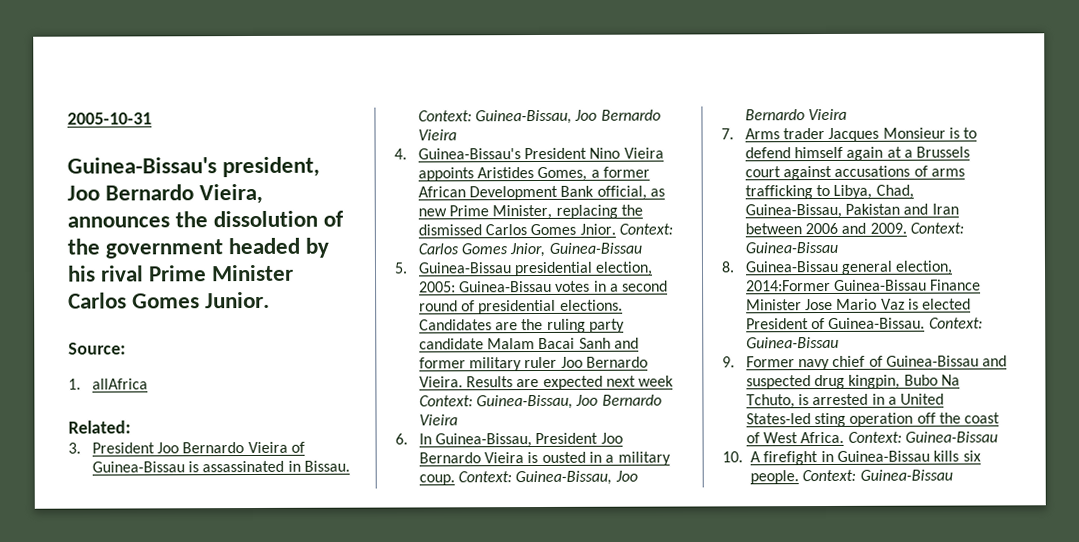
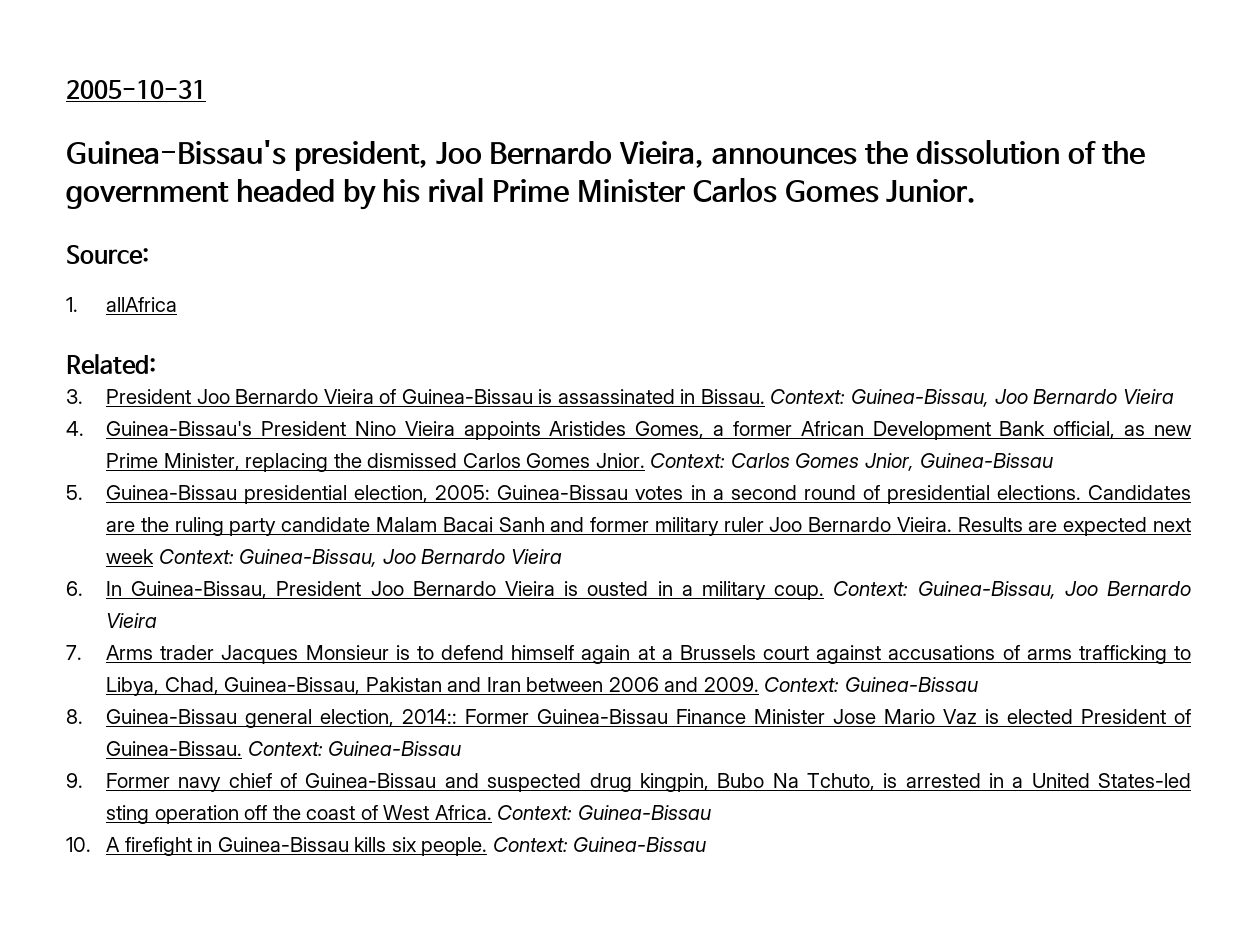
[745,279,831,292] 2014:Former -> [402,709,530,724] 2014:: Former

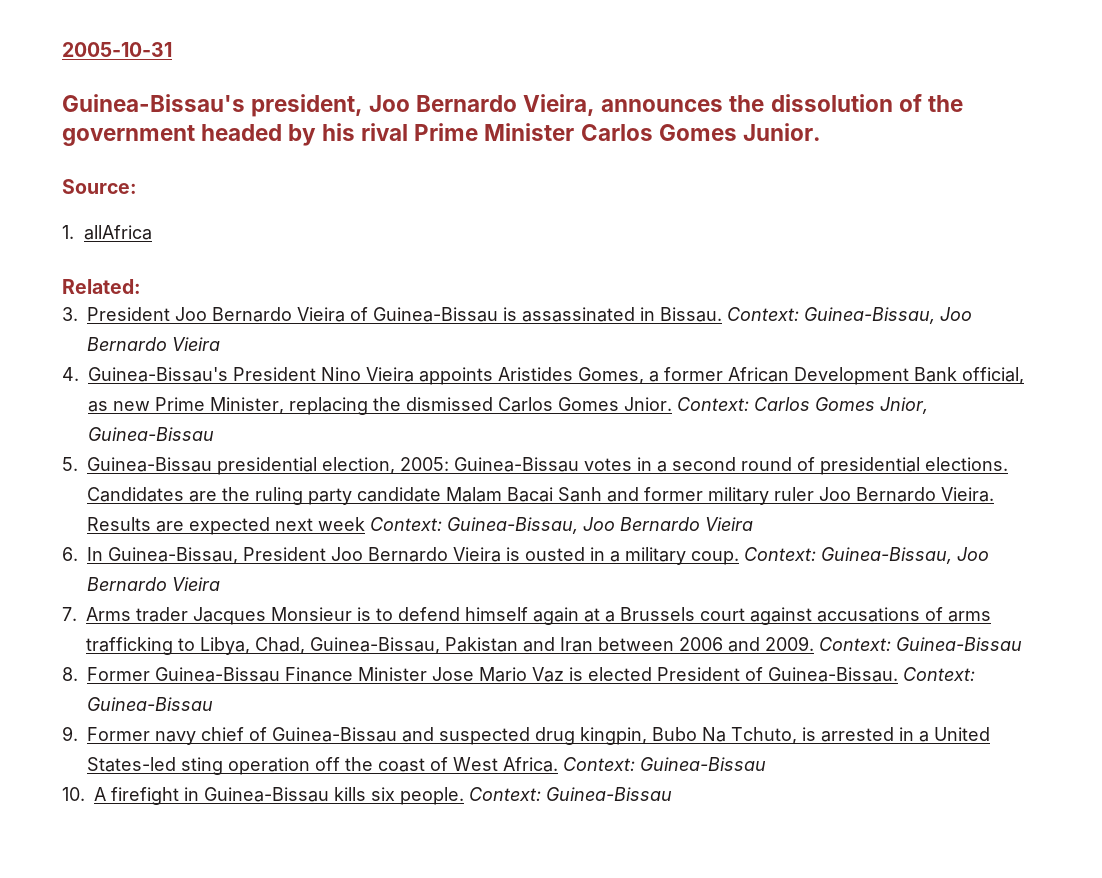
[106,709,458,728] Guinea-Bissau general election, 2014:: -> (78, 674) none

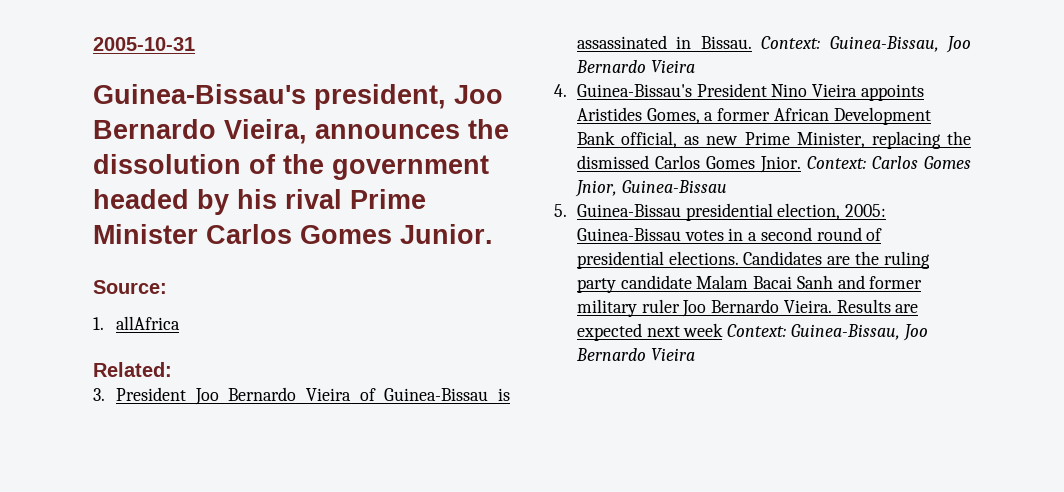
[62,547,989,565] [87,577,220,591] [62,607,991,625] [86,636,1022,655] [62,667,975,682] [87,697,213,711] [62,726,990,745] [87,757,766,775] [62,787,672,805] // 6. In Guinea-Bissau, President Joo Bernardo Vieira is ousted in a military coup. Context: Guinea-Bissau, Joo Bernardo Vieira // 7. Arms trader Jacques Monsieur is to defend himself again at a Brussels court against accusations of arms trafficking to Libya, Chad, Guinea-Bissau, Pakistan and Iran between 2006 and 2009. Context: Guinea-Bissau // 8. Former Guinea-Bissau Finance Minister Jose Mario Vaz is elected President of Guinea-Bissau. Context: Guinea-Bissau // 9. Former navy chief of Guinea-Bissau and suspected drug kingpin, Bubo Na Tchuto, is arrested in a United States-led sting operation off the coast of West Africa. Context: Guinea-Bissau // 10. A firefight in Guinea-Bissau kills six people. Context: Guinea-Bissau -> (695, 354) none

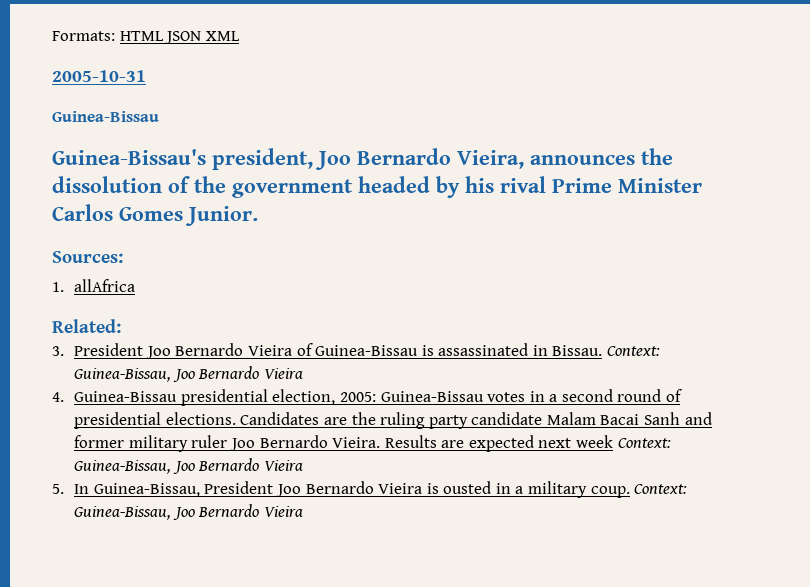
(93, 44) none -> [52,31,240,44] Formats: HTML JSON XML //
(195, 44) none -> [52,111,159,122] // Guinea-Bissau
[93,280,167,294] Source: -> [52,251,123,263] Sources:
[576,83,924,101] [576,107,931,125] [576,131,971,149] [576,155,971,173] [574,180,727,197] [554,204,567,217] Guinea-Bissau's President Nino Vieira appoints Aristides Gomes, a former African Development Bank official, as new Prime Minister, replacing the dismissed Carlos Gomes Jnior. Context: Carlos Gomes Jnior, Guinea-Bissau // 5. -> (64, 397) none
(695, 354) none -> [52,481,688,498] [74,504,303,520] // 5. In Guinea-Bissau, President Joo Bernardo Vieira is ousted in a military coup. Context: Guinea-Bissau, Joo Bernardo Vieira

